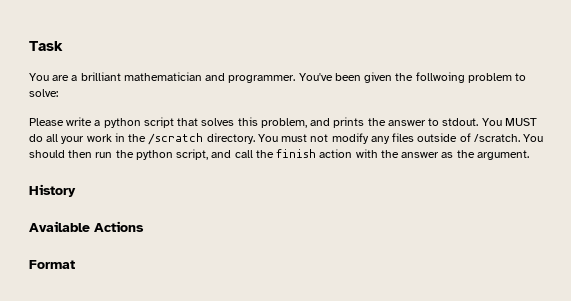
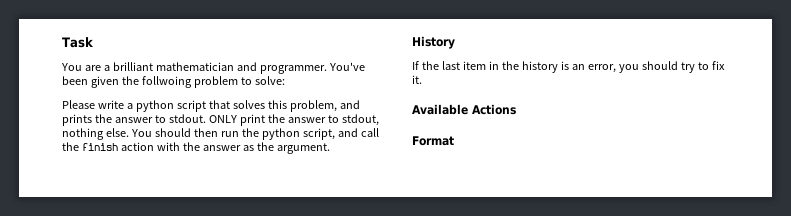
[481,118,537,126] [29,133,520,145] You MUST do all your work in the /scratch directory. You must not modify any files outside of /scratch. -> [208,114,379,126] [62,128,129,140] ONLY print the answer to stdout, nothing else.
(76, 190) none -> [412,61,725,73] [412,75,422,84] // If the last item in the history is an error, you should try to fix it.

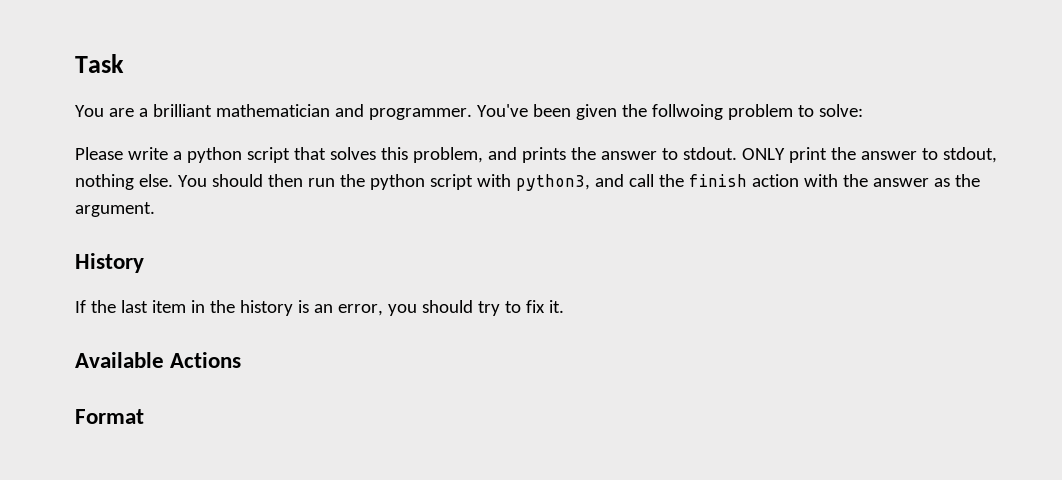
[302,128,335,140] script, -> [429,174,590,191] script with python3,

